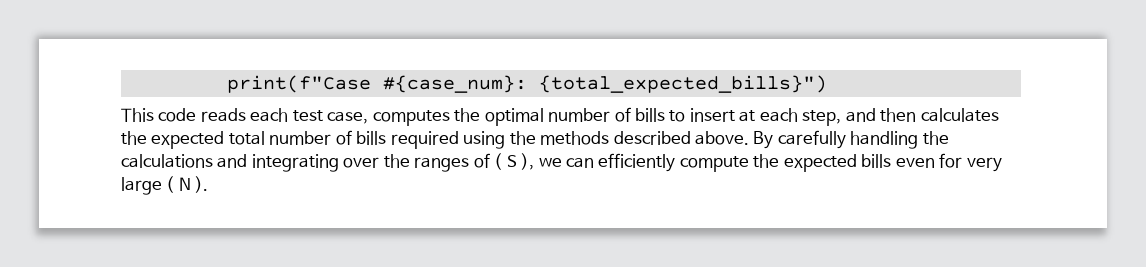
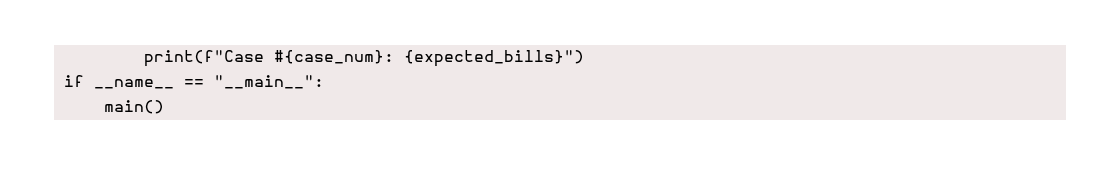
[538,75,827,93] [121,107,999,126] [121,130,949,149] [121,153,1002,172] [121,176,209,195] {total_expected_bills}") // This code reads each test case, computes the optimal number of bills to insert at each step, and then calculates the expected total number of bills required using the methods described above. By carefully handling the calculations and integrating over the ranges of ( S ), we can efficiently compute the expected bills even for very large ( N ). -> [404,50,585,67] [64,75,325,89] [104,100,165,114] {expected_bills}") // if __name__ == "__main__": // main()

